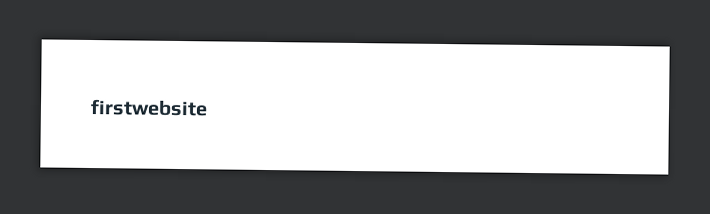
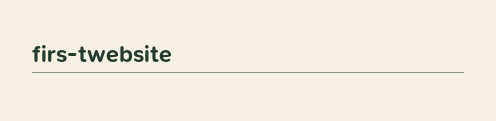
[90,99,208,117] firstwebsite -> [32,45,172,63] firs-twebsite

